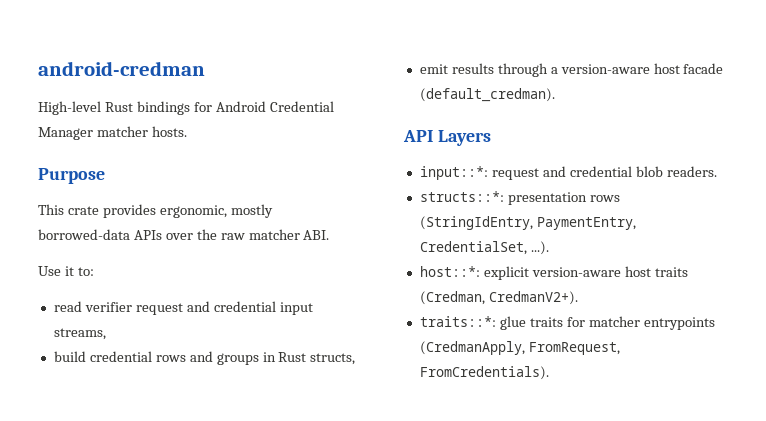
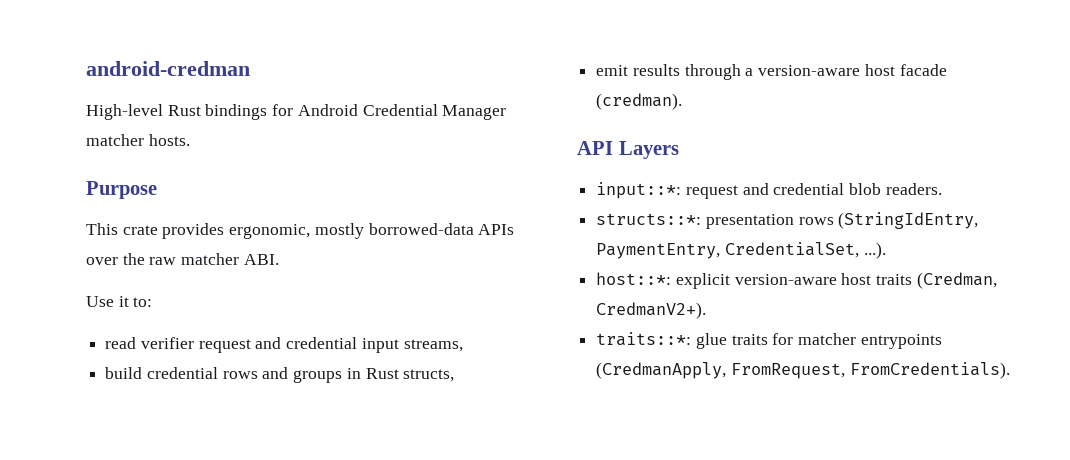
[419,88,555,102] (default_credman). -> [596,93,683,110] (credman).

